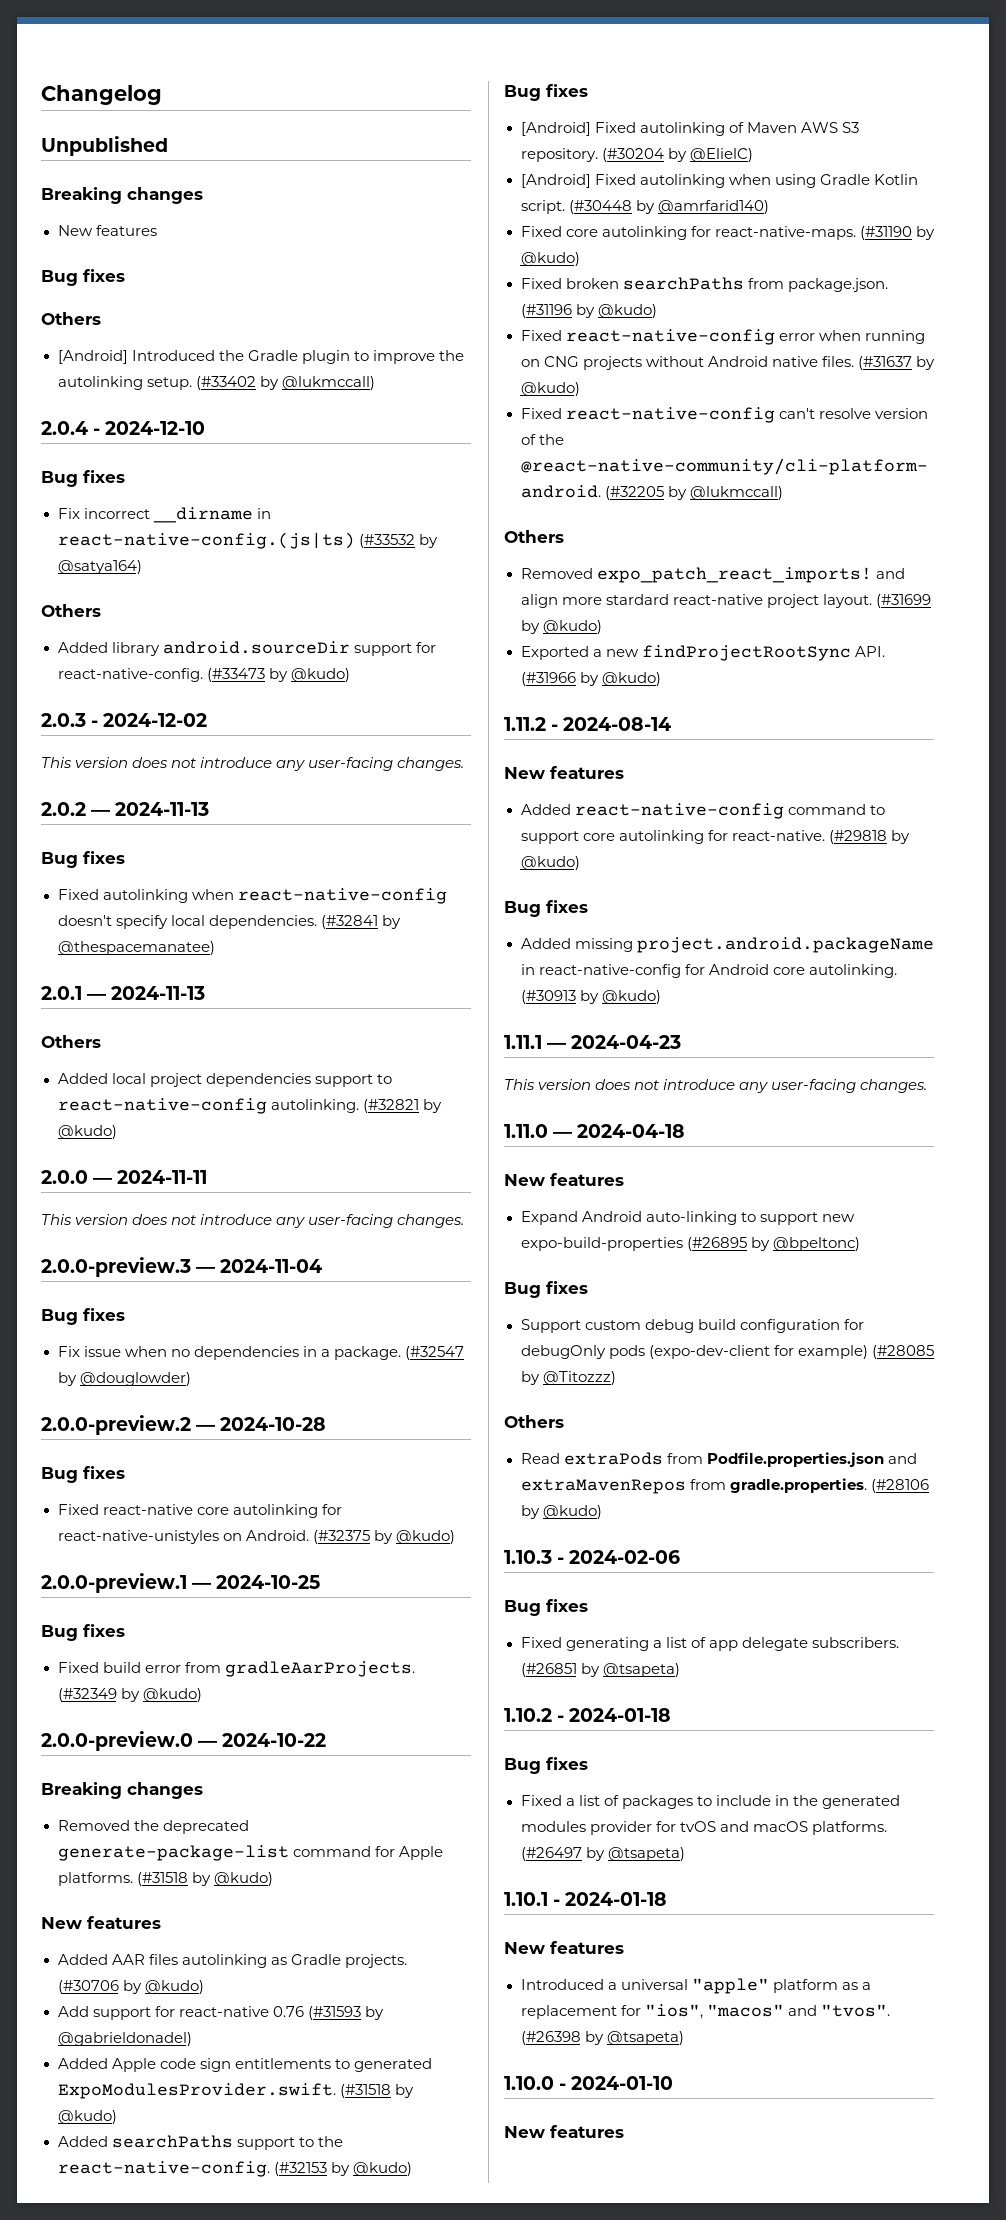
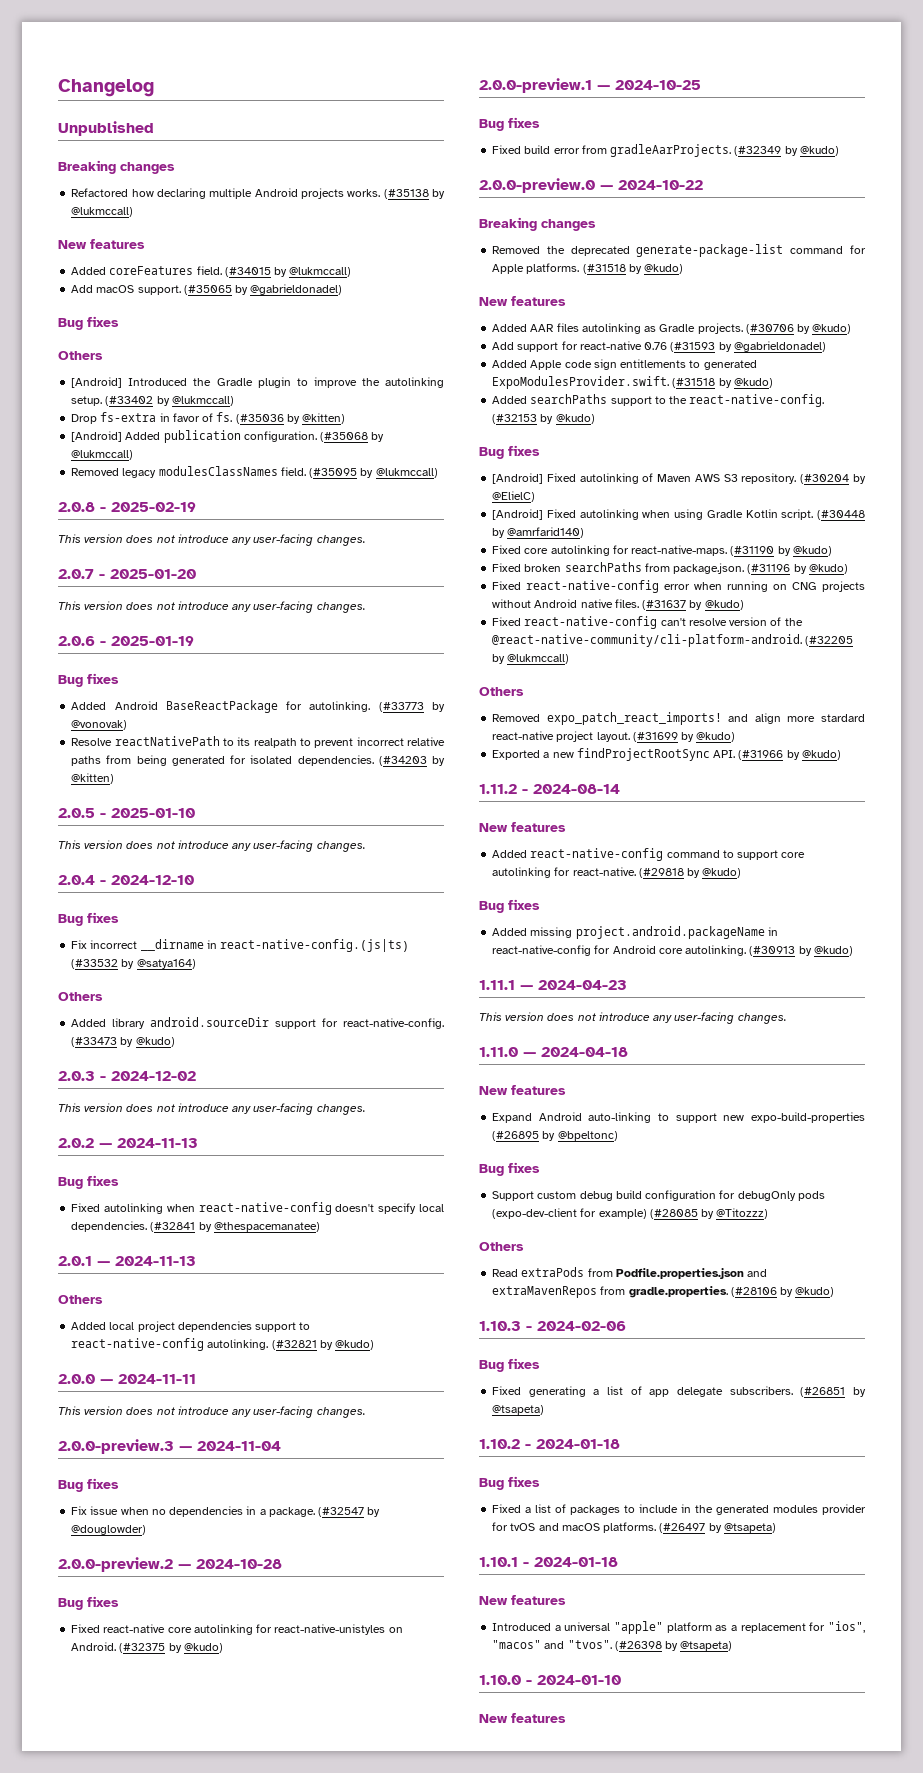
[57,225,157,236] New features -> [71,188,445,199] [71,207,134,217] [58,239,145,249] [71,266,352,277] [71,284,343,295] Refactored how declaring multiple Android projects works. (#35138 by @lukmccall) // New features // Added coreFeatures field. (#34015 by @lukmccall) // Add macOS support. (#35065 by @gabrieldonadel)
(375, 383) none -> [71,412,346,424] [71,430,385,443] [71,450,134,460] [71,466,438,478] [58,502,196,512] [58,534,366,546] [58,569,196,579] [58,601,366,613] [58,636,194,646] [58,673,119,687] [71,700,446,713] [71,720,128,730] [71,736,446,748] [71,755,445,766] [71,773,115,784] [58,808,195,818] [58,840,366,852] // Drop fs-extra in favor of fs. (#35036 by @kitten) // [Android] Added publication configuration. (#35068 by @lukmccall) // Removed legacy modulesClassNames field. (#35095 by @lukmccall) // 2.0.8 - 2025-02-19 // This version does not introduce any user-facing changes. // 2.0.7 - 2025-01-20 // This version does not introduce any user-facing changes. // 2.0.6 - 2025-01-19 // Bug fixes // Added Android BaseReactPackage for autolinking. (#33773 by @vonovak) // Resolve reactNativePath to its realpath to prevent incorrect relative paths from being generated for isolated dependencies. (#34203 by @kitten) // 2.0.5 - 2025-01-10 // This version does not introduce any user-facing changes.

